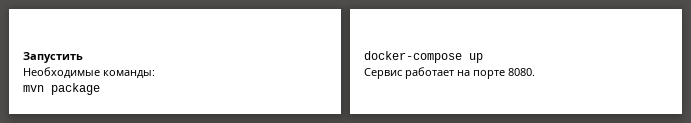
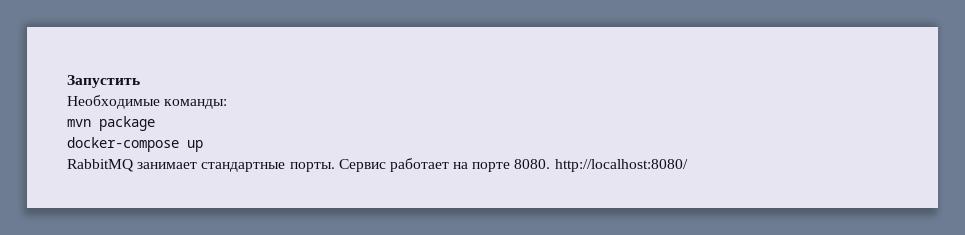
(483, 58) none -> [67,159,335,172] RabbitMQ занимает стандартные порты.
(535, 72) none -> [554,159,688,172] http://localhost:8080/

